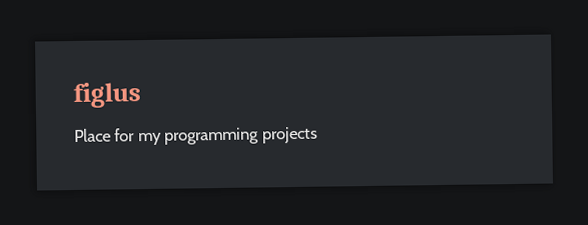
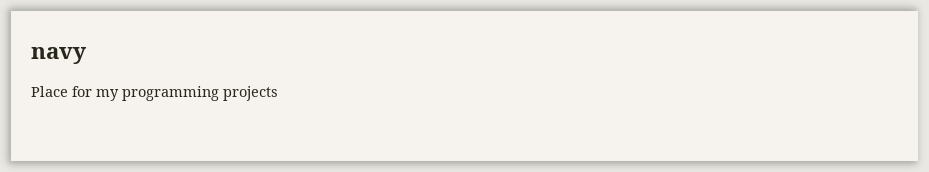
[73,82,141,108] figlus -> [31,47,87,64] navy

